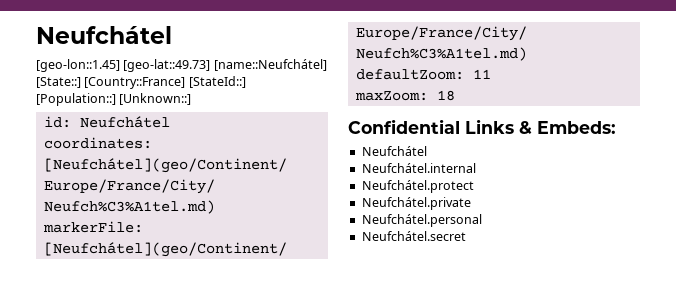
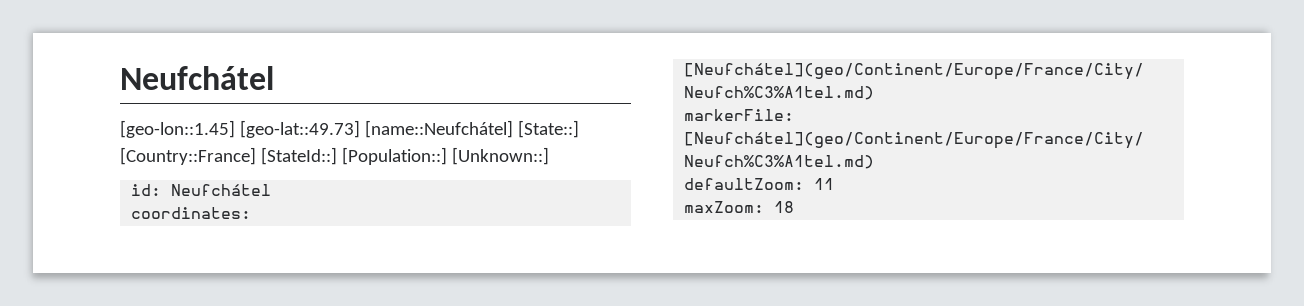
[348,119,616,134] [361,146,427,156] [361,163,476,173] [361,180,474,193] [361,197,471,210] [361,214,482,227] [361,231,466,241] // Confidential Links & Embeds: // Neufchátel // Neufchátel.internal // Neufchátel.protect // Neufchátel.private // Neufchátel.personal // Neufchátel.secret -> (795, 207) none

